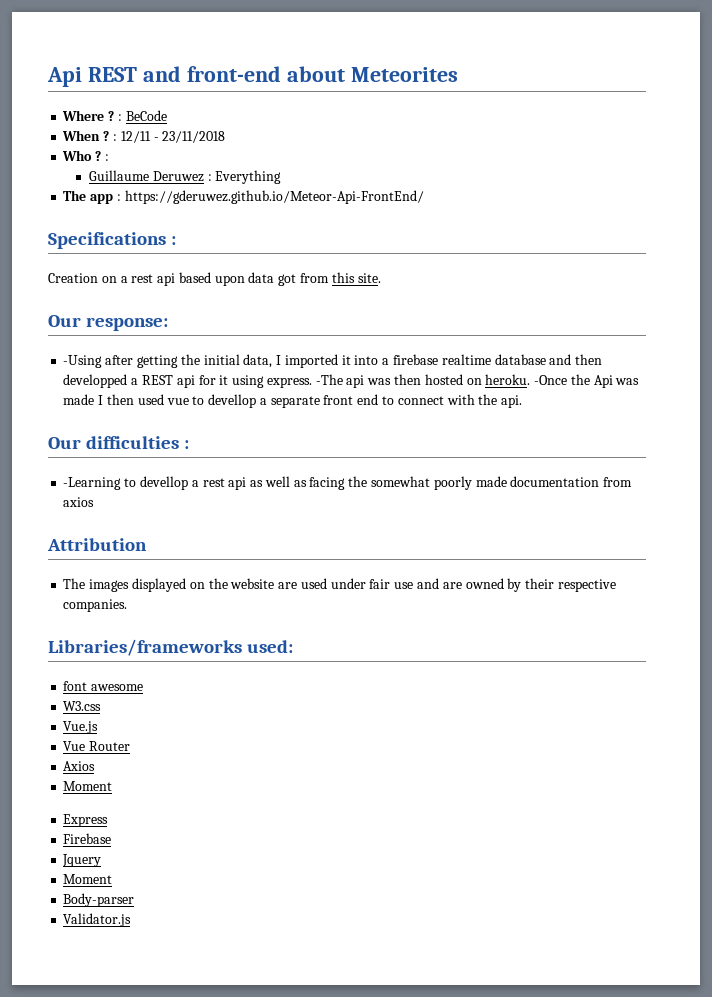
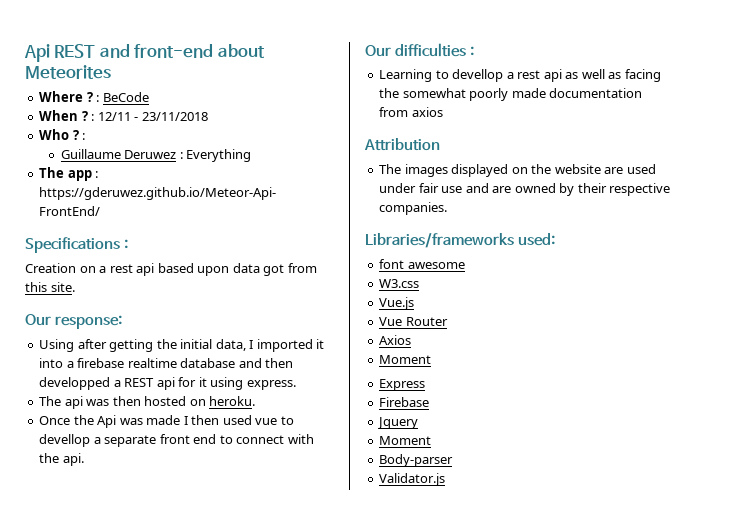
[63,355,103,368] -Using -> [39,339,75,352] Using
[315,374,343,385] -The -> [39,396,62,406] // The
[534,375,568,385] -Once -> [39,416,71,425] // Once
[63,477,122,490] -Learning -> [379,69,433,82] Learning

